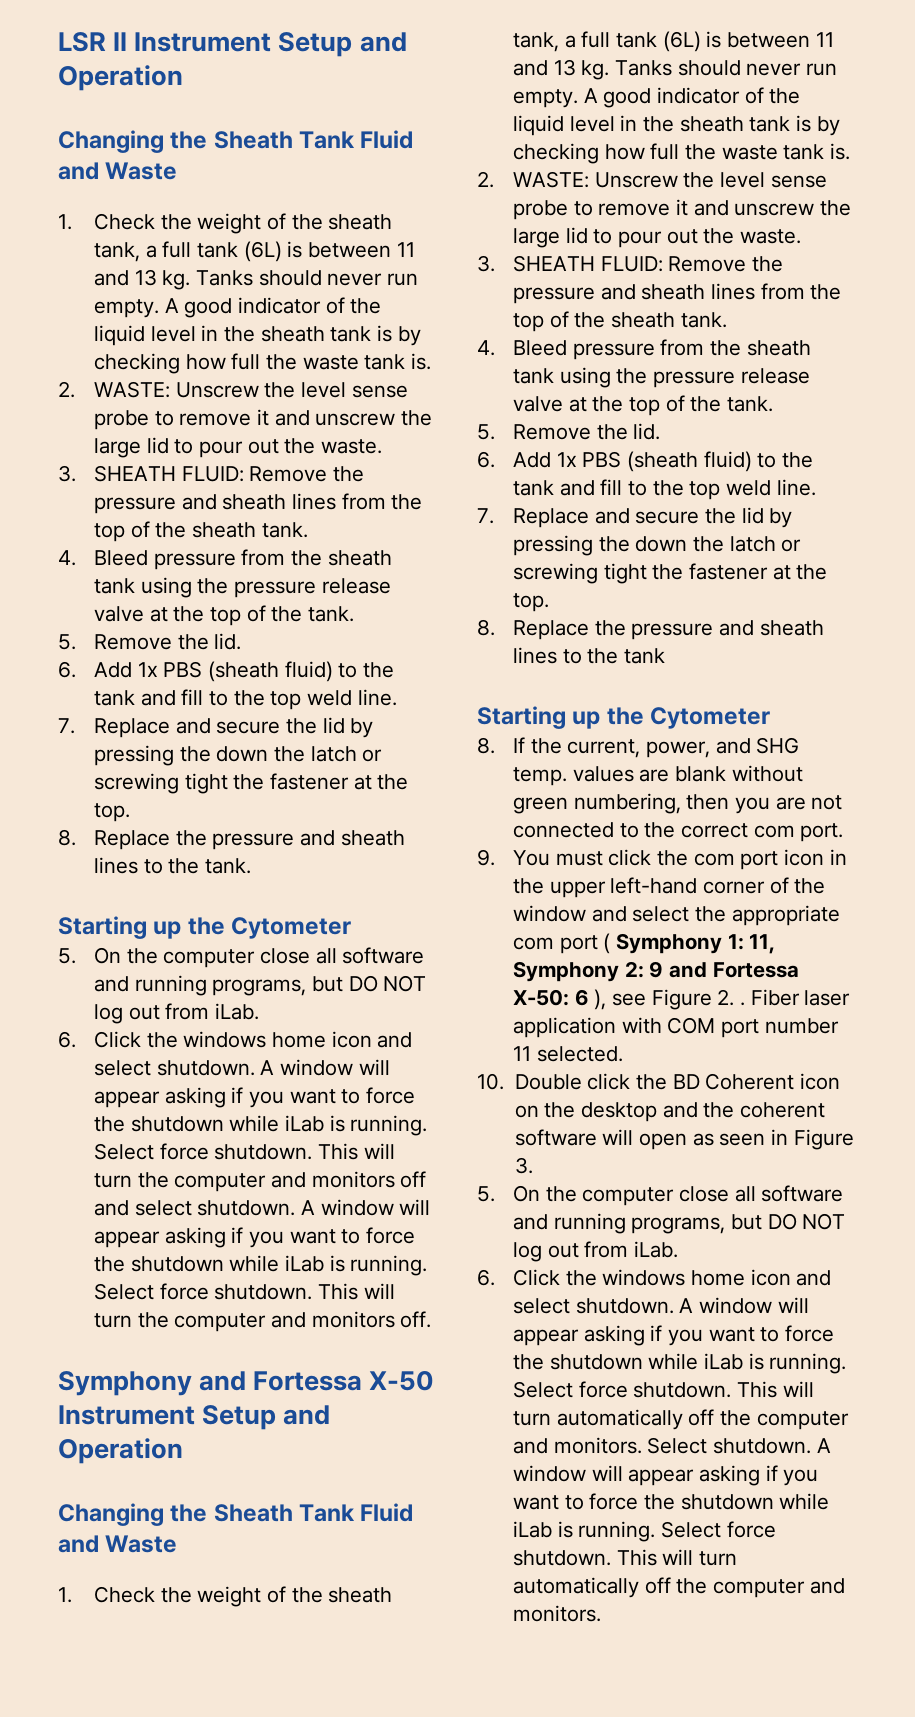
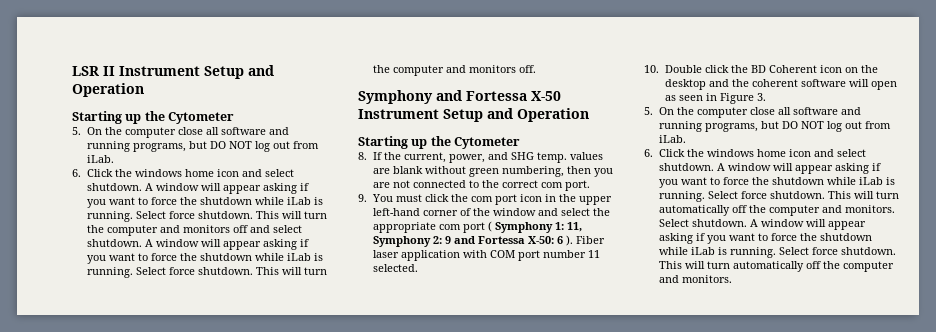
[58,130,414,153] [58,162,178,180] [58,213,393,234] [94,241,415,262] [94,269,419,290] [94,297,382,318] [94,325,421,346] [94,353,432,374] [58,381,408,398] [94,409,433,430] [94,437,383,458] [58,465,365,482] [94,493,423,514] [94,521,308,542] [58,549,392,570] [94,577,391,598] [94,605,355,626] [58,633,242,650] [58,661,395,682] [94,689,397,710] [58,717,374,738] [94,745,383,766] [94,773,409,794] [94,803,131,822] [58,829,405,850] [94,857,252,874] // Changing the Sheath Tank Fluid and Waste // 1. Check the weight of the sheath tank, a full tank (6L) is between 11 and 13 kg. Tanks should never run empty. A good indicator of the liquid level in the sheath tank is by checking how full the waste tank is. // 2. WASTE: Unscrew the level sense probe to remove it and unscrew the large lid to pour out the waste. // 3. SHEATH FLUID: Remove the pressure and sheath lines from the top of the sheath tank. // 4. Bleed pressure from the sheath tank using the pressure release valve at the top of the tank. // 5. Remove the lid. // 6. Add 1x PBS (sheath fluid) to the tank and fill to the top weld line. // 7. Replace and secure the lid by pressing the down the latch or screwing tight the fastener at the top. // 8. Replace the pressure and sheath lines to the tank. -> (144, 90) none
[58,1503,414,1526] [58,1535,178,1553] [58,1586,393,1607] [513,31,834,52] [513,59,838,80] [513,87,801,108] [513,115,840,136] [513,143,851,164] [477,171,827,188] [513,199,852,220] [513,227,802,248] [477,255,784,272] [513,283,842,304] [513,311,727,332] [477,339,811,360] [513,367,810,388] [513,395,774,416] [477,423,661,440] [477,451,814,472] [513,479,816,500] [477,507,793,528] [513,535,802,556] [513,563,828,584] [513,593,550,612] [477,619,824,640] [513,647,666,664] // Changing the Sheath Tank Fluid and Waste // 1. Check the weight of the sheath tank, a full tank (6L) is between 11 and 13 kg. Tanks should never run empty. A good indicator of the liquid level in the sheath tank is by checking how full the waste tank is. // 2. WASTE: Unscrew the level sense probe to remove it and unscrew the large lid to pour out the waste. // 3. SHEATH FLUID: Remove the pressure and sheath lines from the top of the sheath tank. // 4. Bleed pressure from the sheath tank using the pressure release valve at the top of the tank. // 5. Remove the lid. // 6. Add 1x PBS (sheath fluid) to the tank and fill to the top weld line. // 7. Replace and secure the lid by pressing the down the latch or screwing tight the fastener at the top. // 8. Replace the pressure and sheath lines to the tank -> (589, 115) none
[594,989,746,1010] ), see Figure 2. . -> [565,235,573,246] ).

